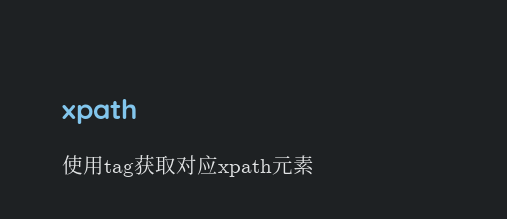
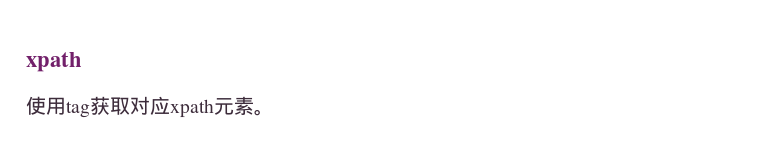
(314, 165) none -> [254,109,274,116] 。

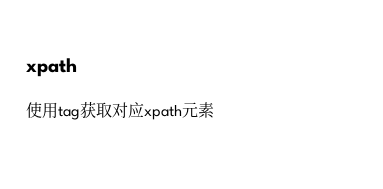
[254,109,274,116] 。 -> (214, 110) none

